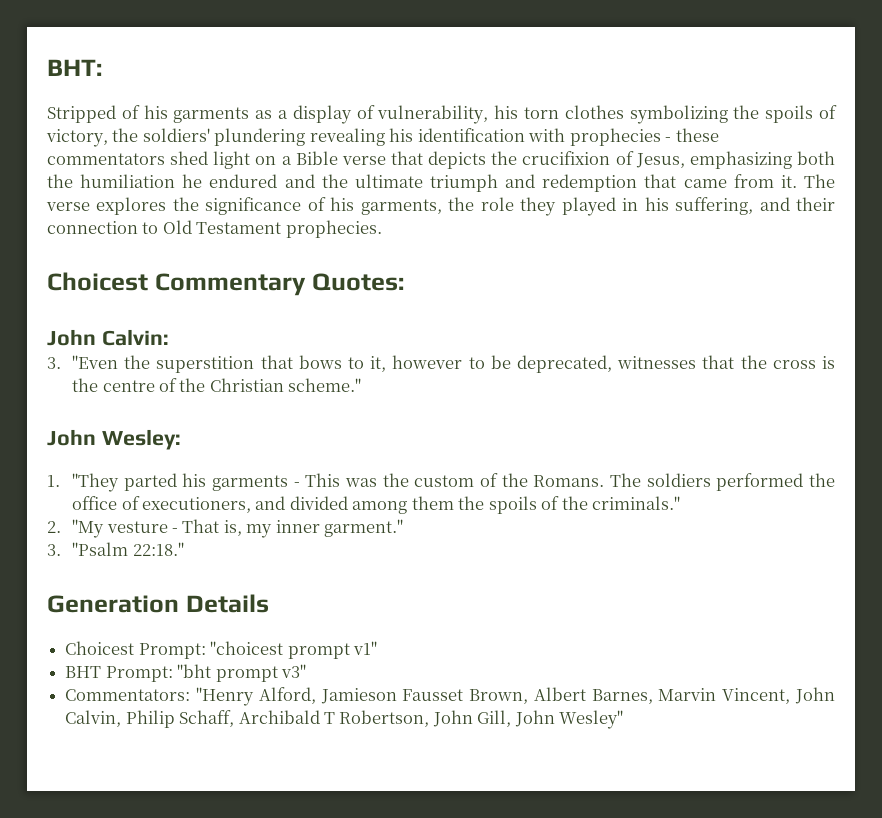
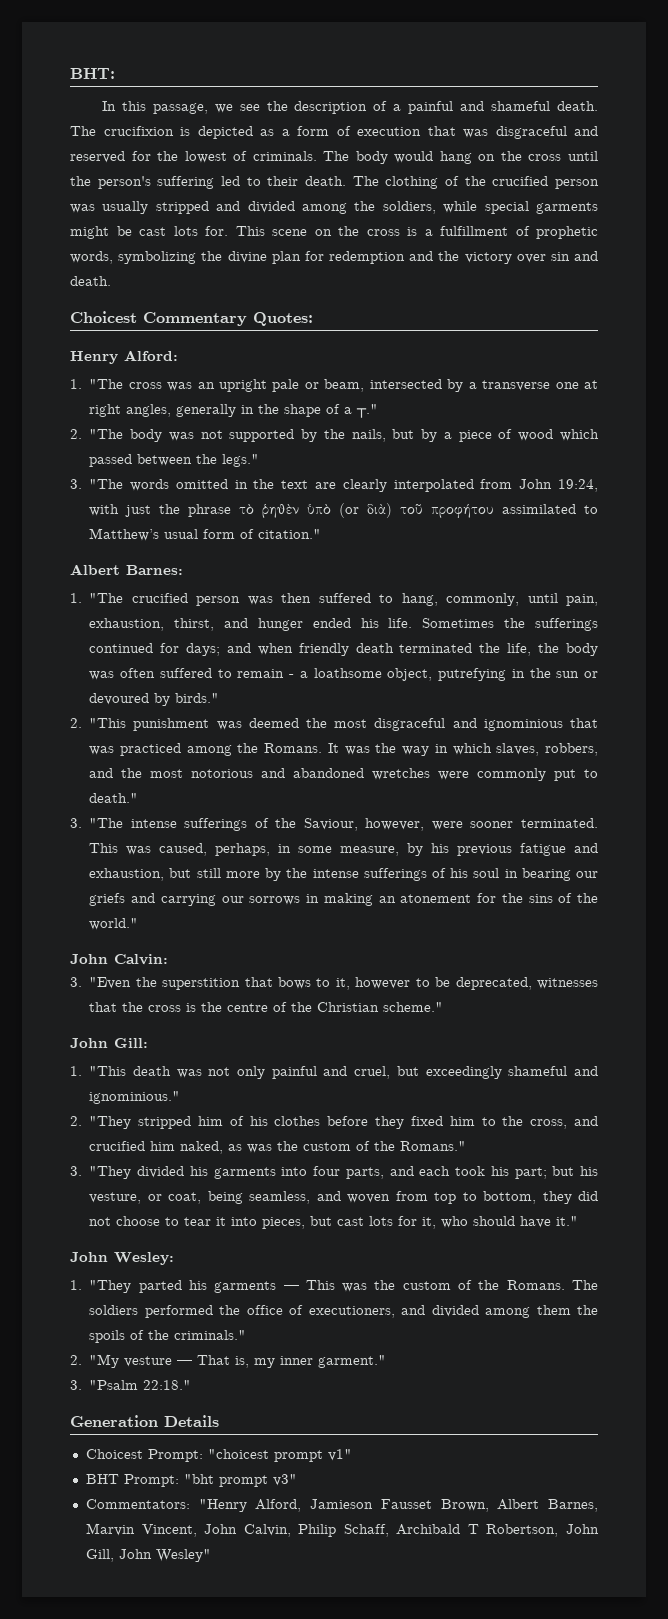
[47,105,837,124] [46,128,719,147] [47,151,835,169] [47,174,835,192] [46,197,836,216] [47,220,382,238] [47,272,404,296] Stripped of his garments as a display of vulnerability, his torn clothes symbolizing the spoils of victory, the soldiers' plundering revealing his identification with prophecies - these commentators shed light on a Bible verse that depicts the crucifixion of Jesus, emphasizing both the humiliation he endured and the ultimate triumph and redemption that came from it. The verse explores the significance of his garments, the role they played in his suffering, and their connection to Old Testament prophecies. // Choicest Commentary Quotes: -> [101,101,598,114] [70,126,598,139] [70,151,599,164] [70,176,600,189] [70,201,598,214] [70,226,598,239] [70,251,598,264] [70,276,111,286] [70,311,313,326] [70,350,178,364] [70,379,598,392] [89,404,379,418] [70,429,600,442] [89,454,260,467] [70,479,598,492] [89,503,599,518] [89,528,322,541] [70,564,183,575] [70,593,599,606] [89,618,598,631] [89,643,598,656] [89,668,598,681] [89,693,220,706] [70,718,599,731] [89,743,599,756] [89,768,599,781] [89,793,139,803] [70,818,598,831] [89,843,599,856] [89,868,598,881] [89,893,598,906] [89,918,139,930] In this passage, we see the description of a painful and shameful death. The crucifixion is depicted as a form of execution that was disgraceful and reserved for the lowest of criminals. The body would hang on the cross until the person's suffering led to their death. The clothing of the crucified person was usually stripped and divided among the soldiers, while special garments might be cast lots for. This scene on the cross is a fulfillment of prophetic words, symbolizing the divine plan for redemption and the victory over sin and death. // Choicest Commentary Quotes: // Henry Alford: // 1. "The cross was an upright pale or beam, intersected by a transverse one at right angles, generally in the shape of a ┬." // 2. "The body was not supported by the nails, but by a piece of wood which passed between the legs." // 3. "The words omitted in the text are clearly interpolated from John 19:24, with just the phrase τὸ ῥηθὲν ὑπὸ (or διὰ) τοῦ προφήτου assimilated to Matthew’s usual form of citation." // Albert Barnes: // 1. "The crucified person was then suffered to hang, commonly, until pain, exhaustion, thirst, and hunger ended his life. Sometimes the sufferings continued for days; and when friendly death terminated the life, the body was often suffered to remain - a loathsome object, putrefying in the sun or devoured by birds." // 2. "This punishment was deemed the most disgraceful and ignominious that was practiced among the Romans. It was the way in which slaves, robbers, and the most notorious and abandoned wretches were commonly put to death." // 3. "The intense sufferings of the Saviour, however, were sooner terminated. This was caused, perhaps, in some measure, by his previous fatigue and exhaustion, but still more by the intense sufferings of his soul in bearing our griefs and carrying our sorrows in making an atonement for the sins of the world."
(362, 385) none -> [70,1038,148,1048] [70,1066,598,1079] [89,1091,181,1104] [70,1116,599,1129] [89,1141,467,1154] [70,1166,598,1179] [89,1191,599,1204] [89,1216,579,1229] // John Gill: // 1. "This death was not only painful and cruel, but exceedingly shameful and ignominious." // 2. "They stripped him of his clothes before they fixed him to the cross, and crucified him naked, as was the custom of the Romans." // 3. "They divided his garments into four parts, and each took his part; but his vesture, or coat, being seamless, and woven from top to bottom, they did not choose to tear it into pieces, but cast lots for it, who should have it."
[293,482,300,487] - -> [283,1285,299,1290] —
[171,528,178,533] - -> [177,1360,193,1365] —

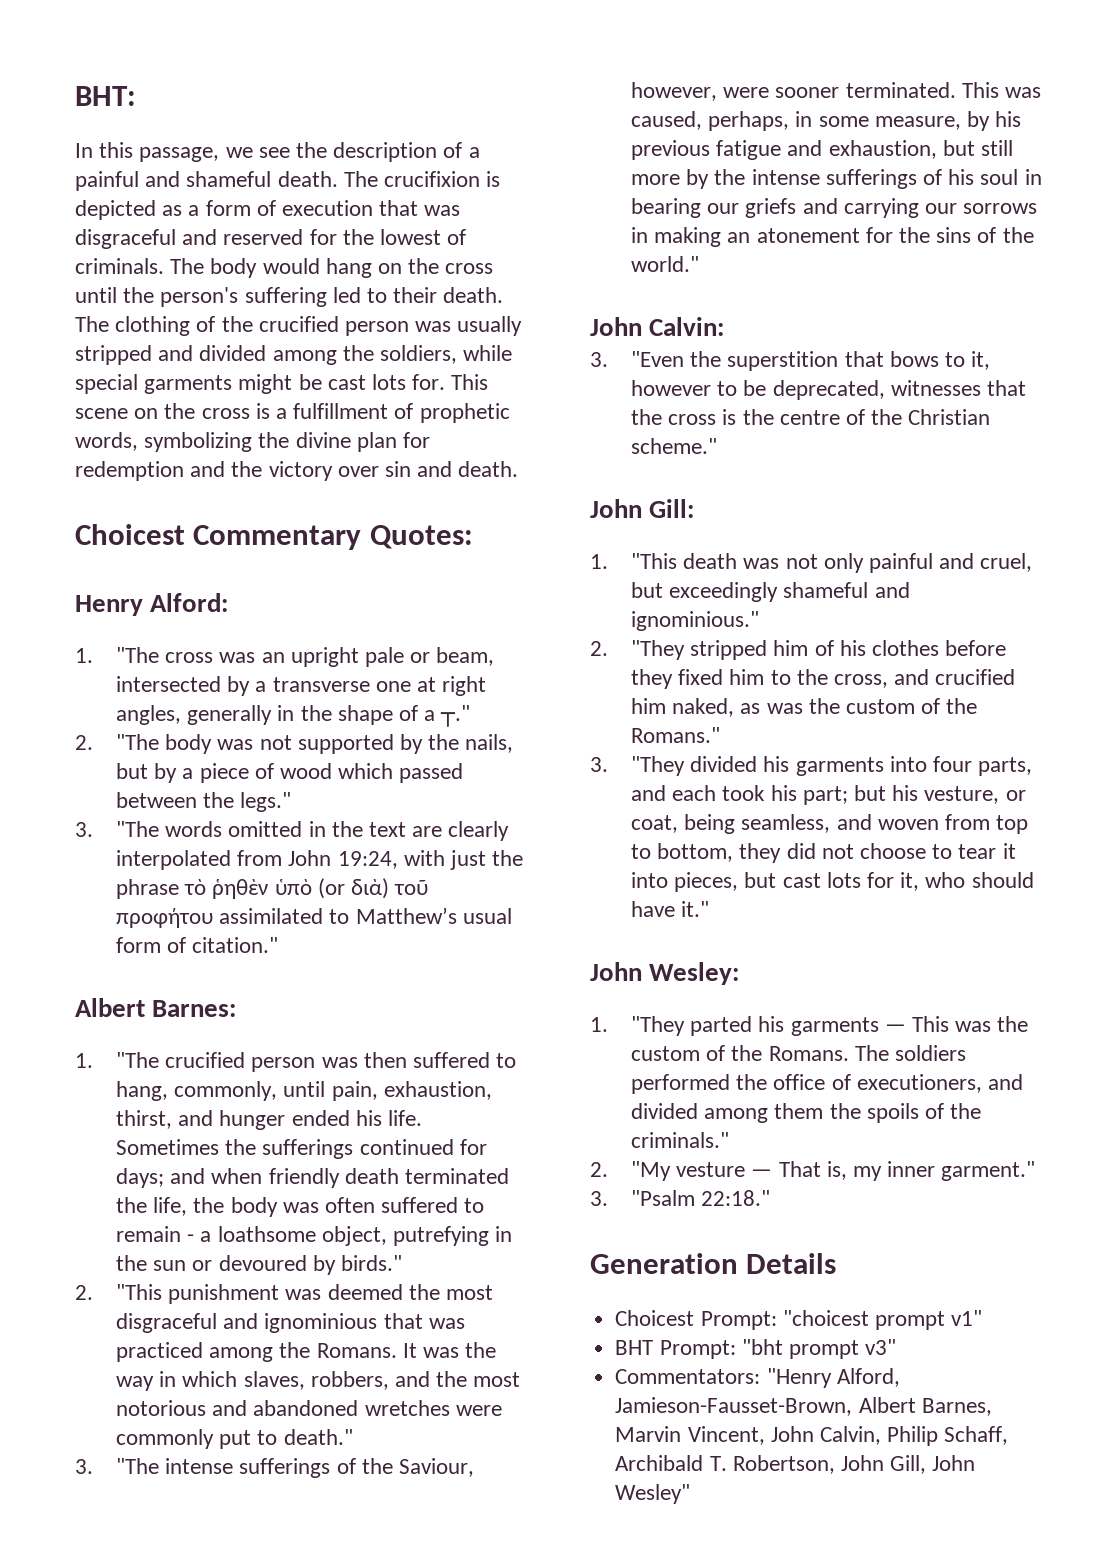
[310,1499,489,1512] Jamieson Fausset Brown, -> [615,1397,853,1416] Jamieson-Fausset-Brown,
[467,1524,479,1534] T -> [709,1456,727,1471] T.

